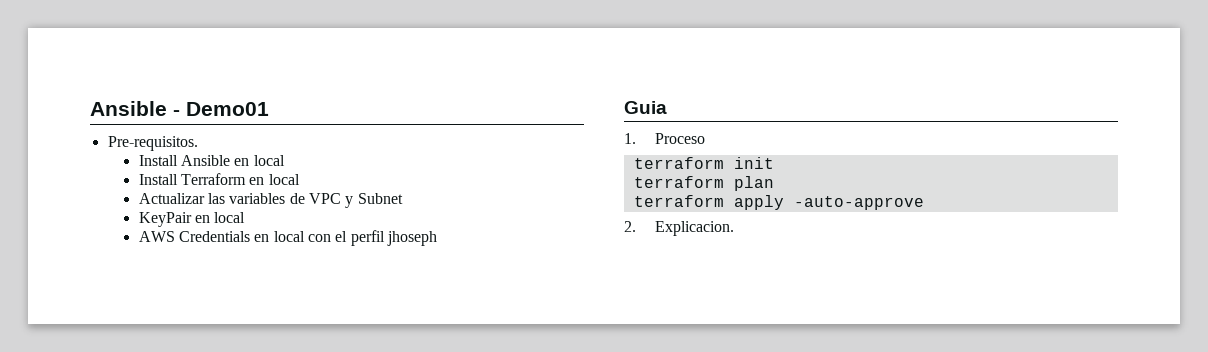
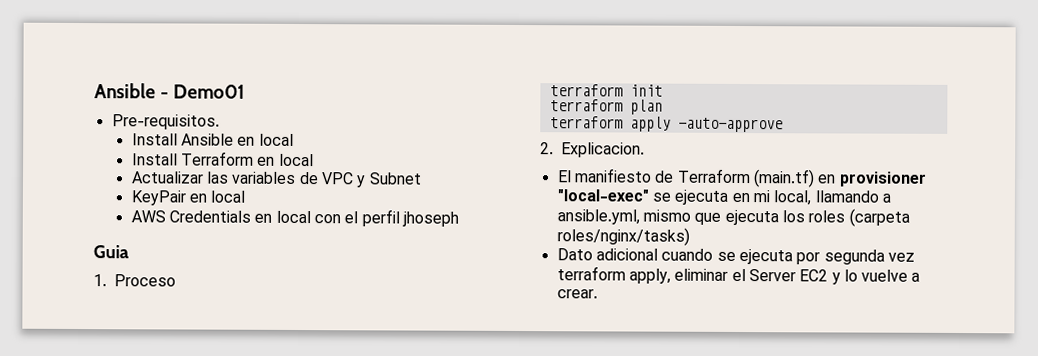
(735, 228) none -> [556,168,927,188] [556,189,891,206] [556,208,910,227] [556,227,690,246] [556,248,915,265] [556,266,921,285] [556,289,598,299] // El manifiesto de Terraform (main.tf) en provisioner "local-exec" se ejecuta en mi local, llamando a ansible.yml, mismo que ejecuta los roles (carpeta roles/nginx/tasks) // Dato adicional cuando se ejecuta por segunda vez terraform apply, eliminar el Server EC2 y lo vuelve a crear.

